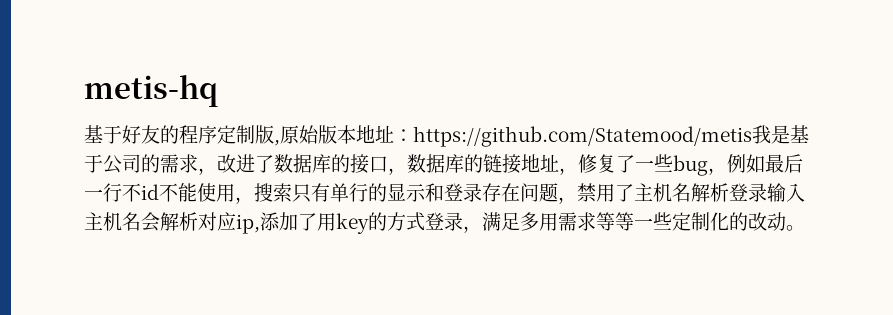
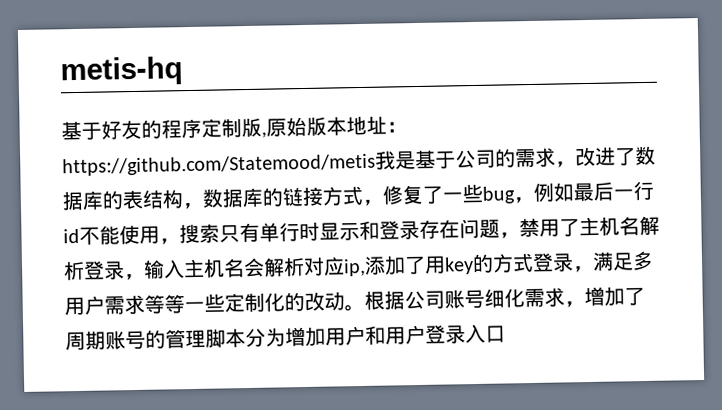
[350,154,388,174] 接口 -> [122,189,184,210] 表结构
[521,154,559,172] 地址 -> [322,185,363,206] 方式
[122,183,141,202] 不 -> (654, 190) none
[368,183,387,202] 的 -> [299,221,320,242] 时
(767, 192) none -> [124,273,145,281] ，
(558, 222) none -> [84,295,105,315] 户
(805, 228) none -> [364,286,645,310] [65,323,506,351] 根据公司账号细化需求，增加了周期账号的管理脚本分为增加用户和用户登录入口

